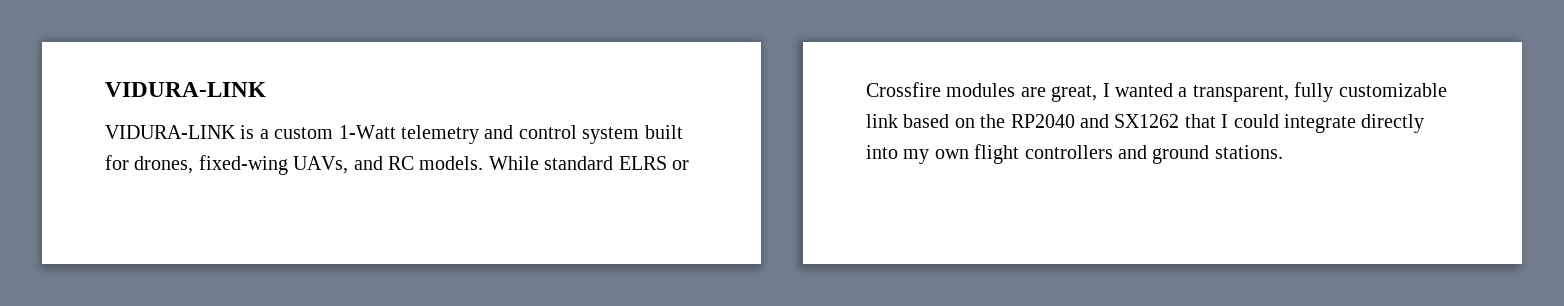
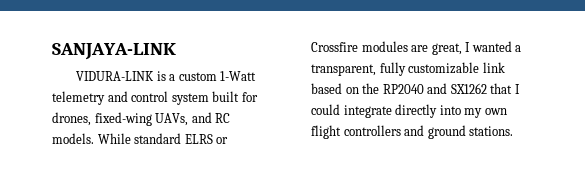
[105,82,266,97] VIDURA-LINK -> [52,43,176,60] SANJAYA-LINK

